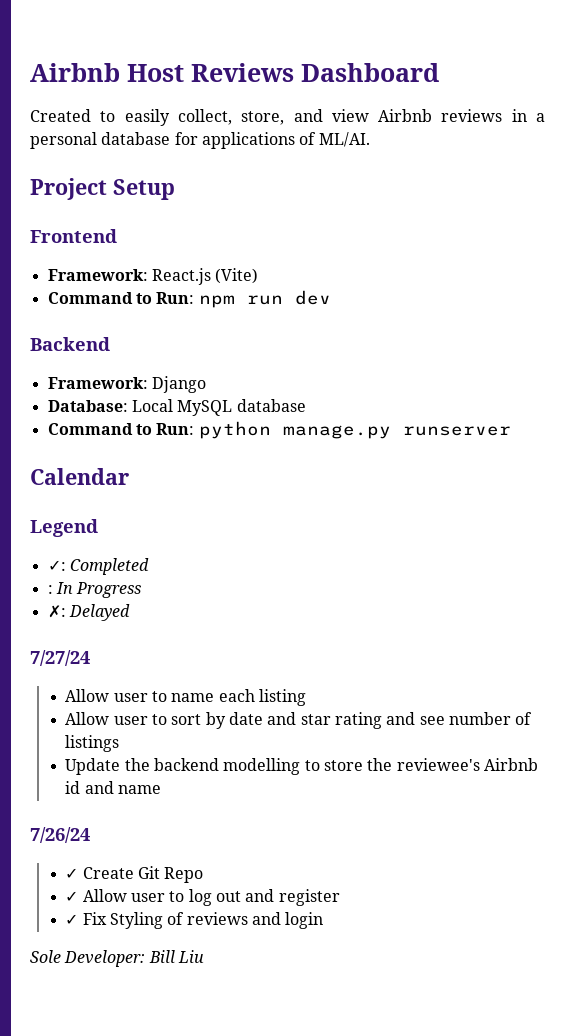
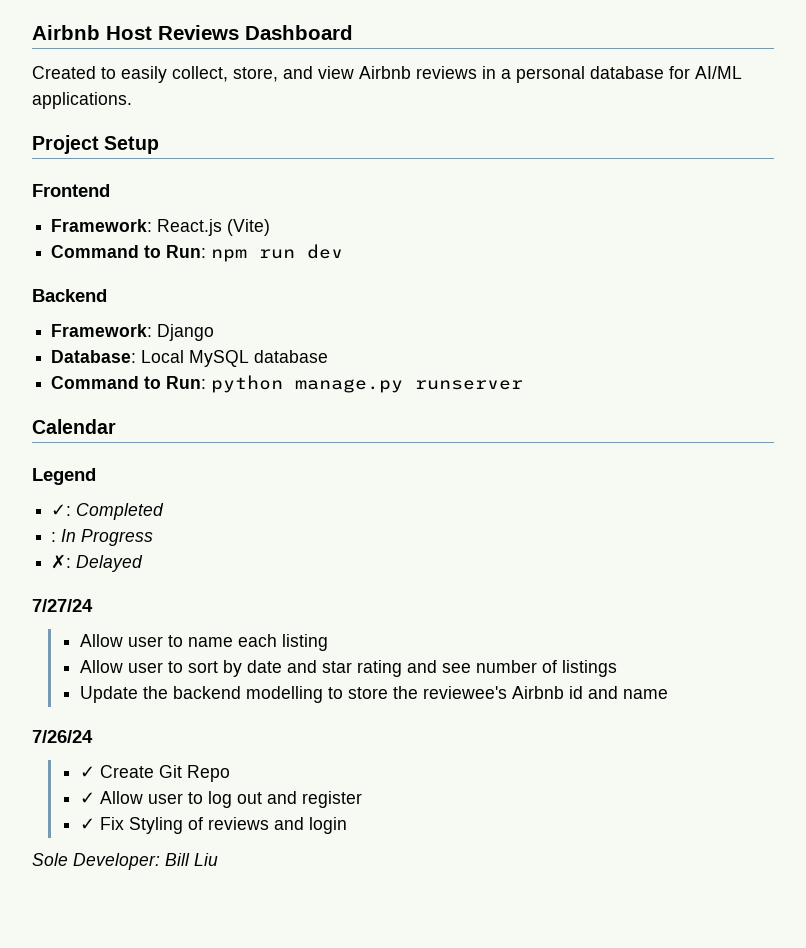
[201,132,370,149] applications of ML/AI. -> [695,66,742,79] [32,92,132,109] AI/ML applications.

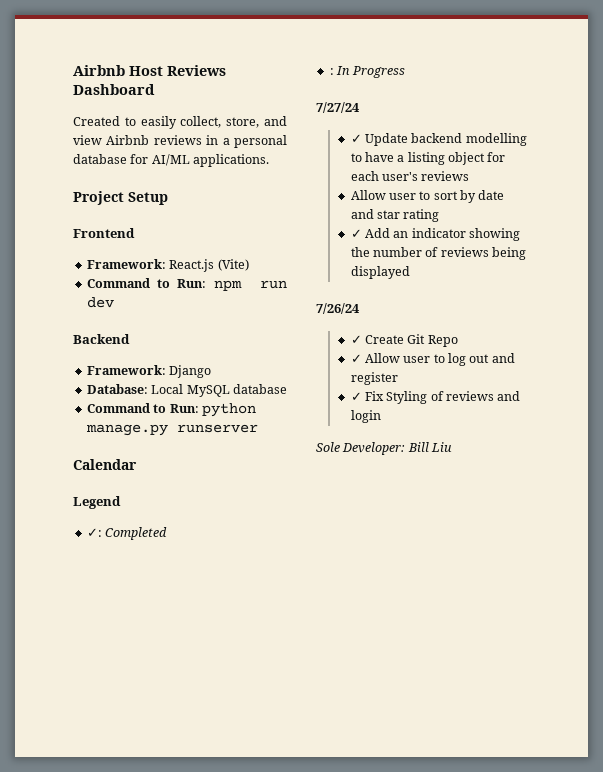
[51,554,144,572] // ✗: Delayed -> (405, 72) none
[79,634,328,651] Allow user to name each listing -> [350,133,527,146] [350,152,506,165] [350,171,470,181] ✓ Update backend modelling to have a listing object for each user's reviews
[406,660,617,677] [79,686,668,703] and see number of listings // Update the backend modelling to store the reviewee's Airbnb id and name -> [350,228,521,241] [350,247,527,260] [350,266,410,279] // ✓ Add an indicator showing the number of reviews being displayed

